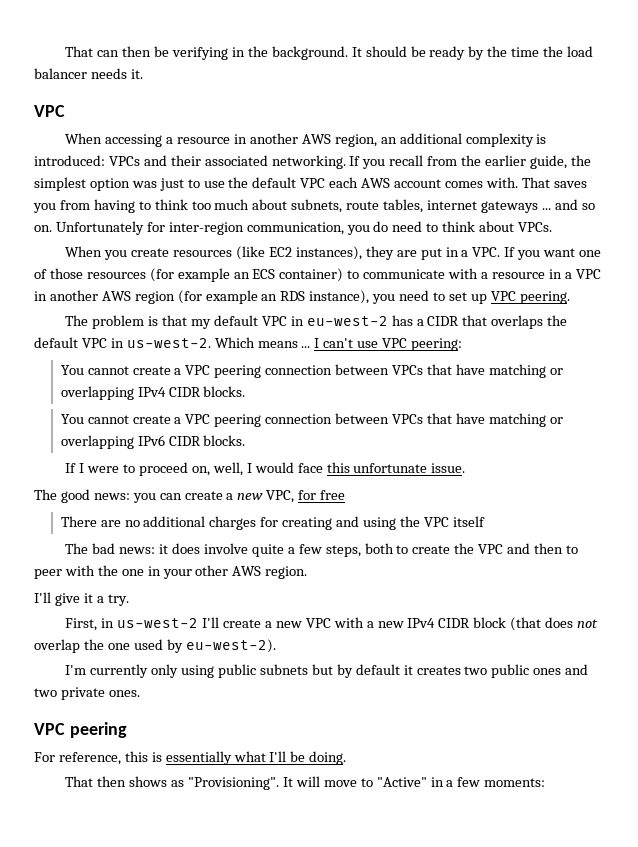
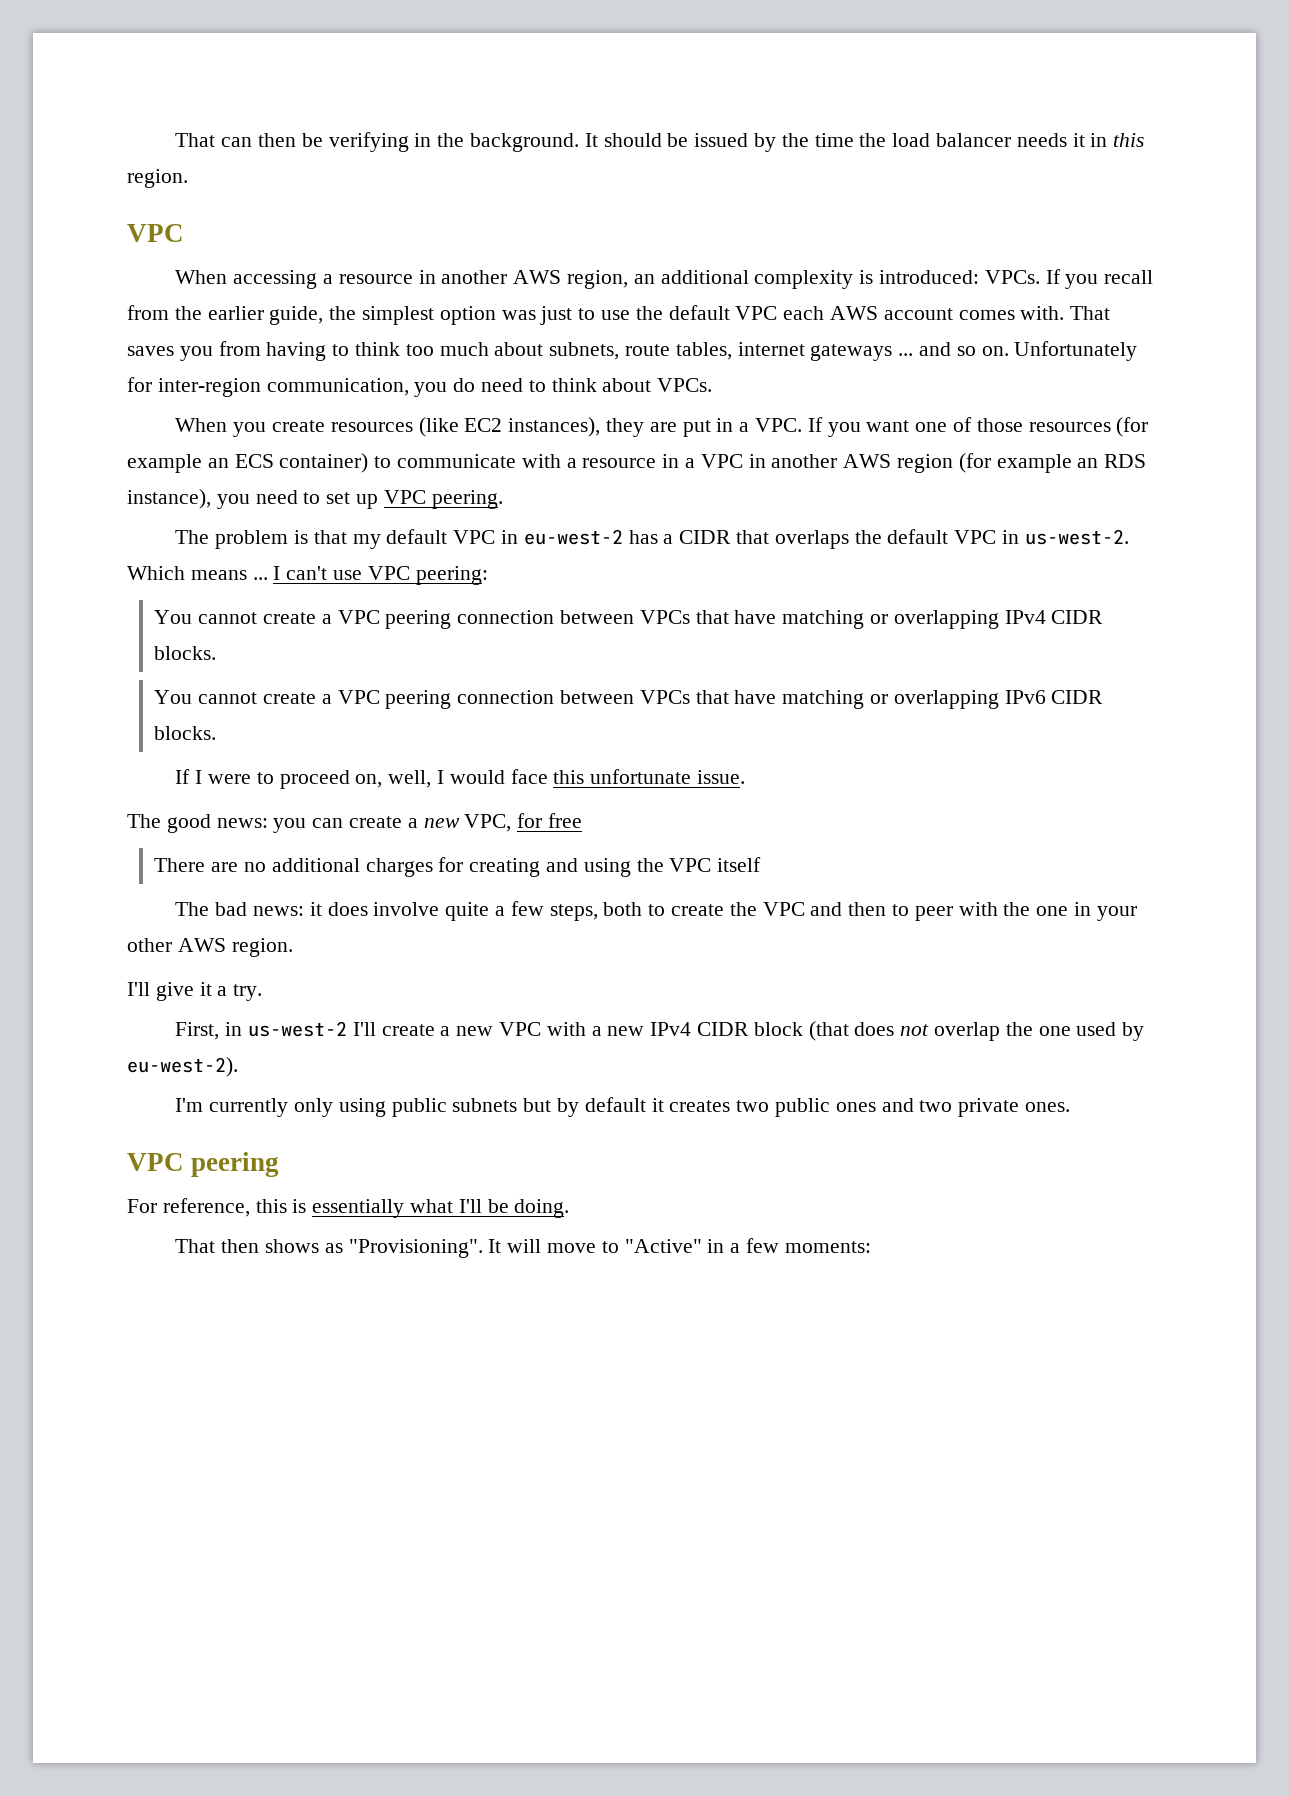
[429,46,466,60] ready -> [694,133,749,147] issued
[130,69,143,79] it. -> [1072,133,1145,147] [127,169,188,188] it in this region.
[108,155,346,169] VPCs and their associated networking. -> [984,270,1040,284] VPCs.

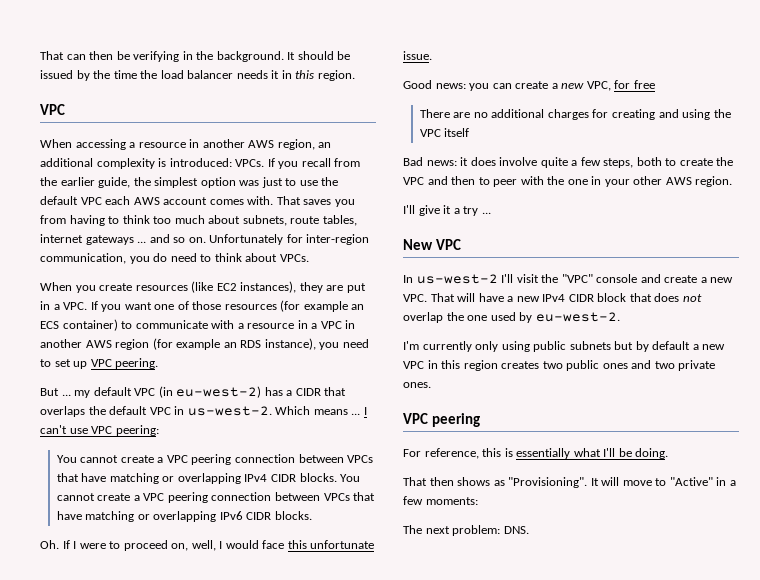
[175,530,347,549] The problem is that -> [40,388,71,396] But ...
[501,529,623,545] in eu-west-2 -> [158,386,262,398] (in eu-west-2)
(217, 653) // -> (337, 477) none
(217, 733) none -> [40,540,59,549] Oh.
[127,814,211,833] The good -> [403,80,432,89] Good
[175,902,248,916] The bad -> [403,157,423,166] Bad
[233,984,263,1001] [175,1021,586,1040] try. // First, in us-west-2 I'll create a new VPC with -> [463,206,491,216] [403,239,462,250] [403,274,734,284] [403,293,504,302] try ... // New VPC // In us-west-2 I'll visit the "VPC" console and create a new VPC. That will have
[808,1021,849,1041] (that -> [629,293,652,302] that
[127,1057,238,1077] eu-west-2). -> [535,312,620,322] eu-west-2.
[651,1098,664,1112] it -> [692,344,726,350] [403,360,498,371] a new VPC in this region
(871, 1247) none -> [403,525,529,536] // The next problem: DNS.

